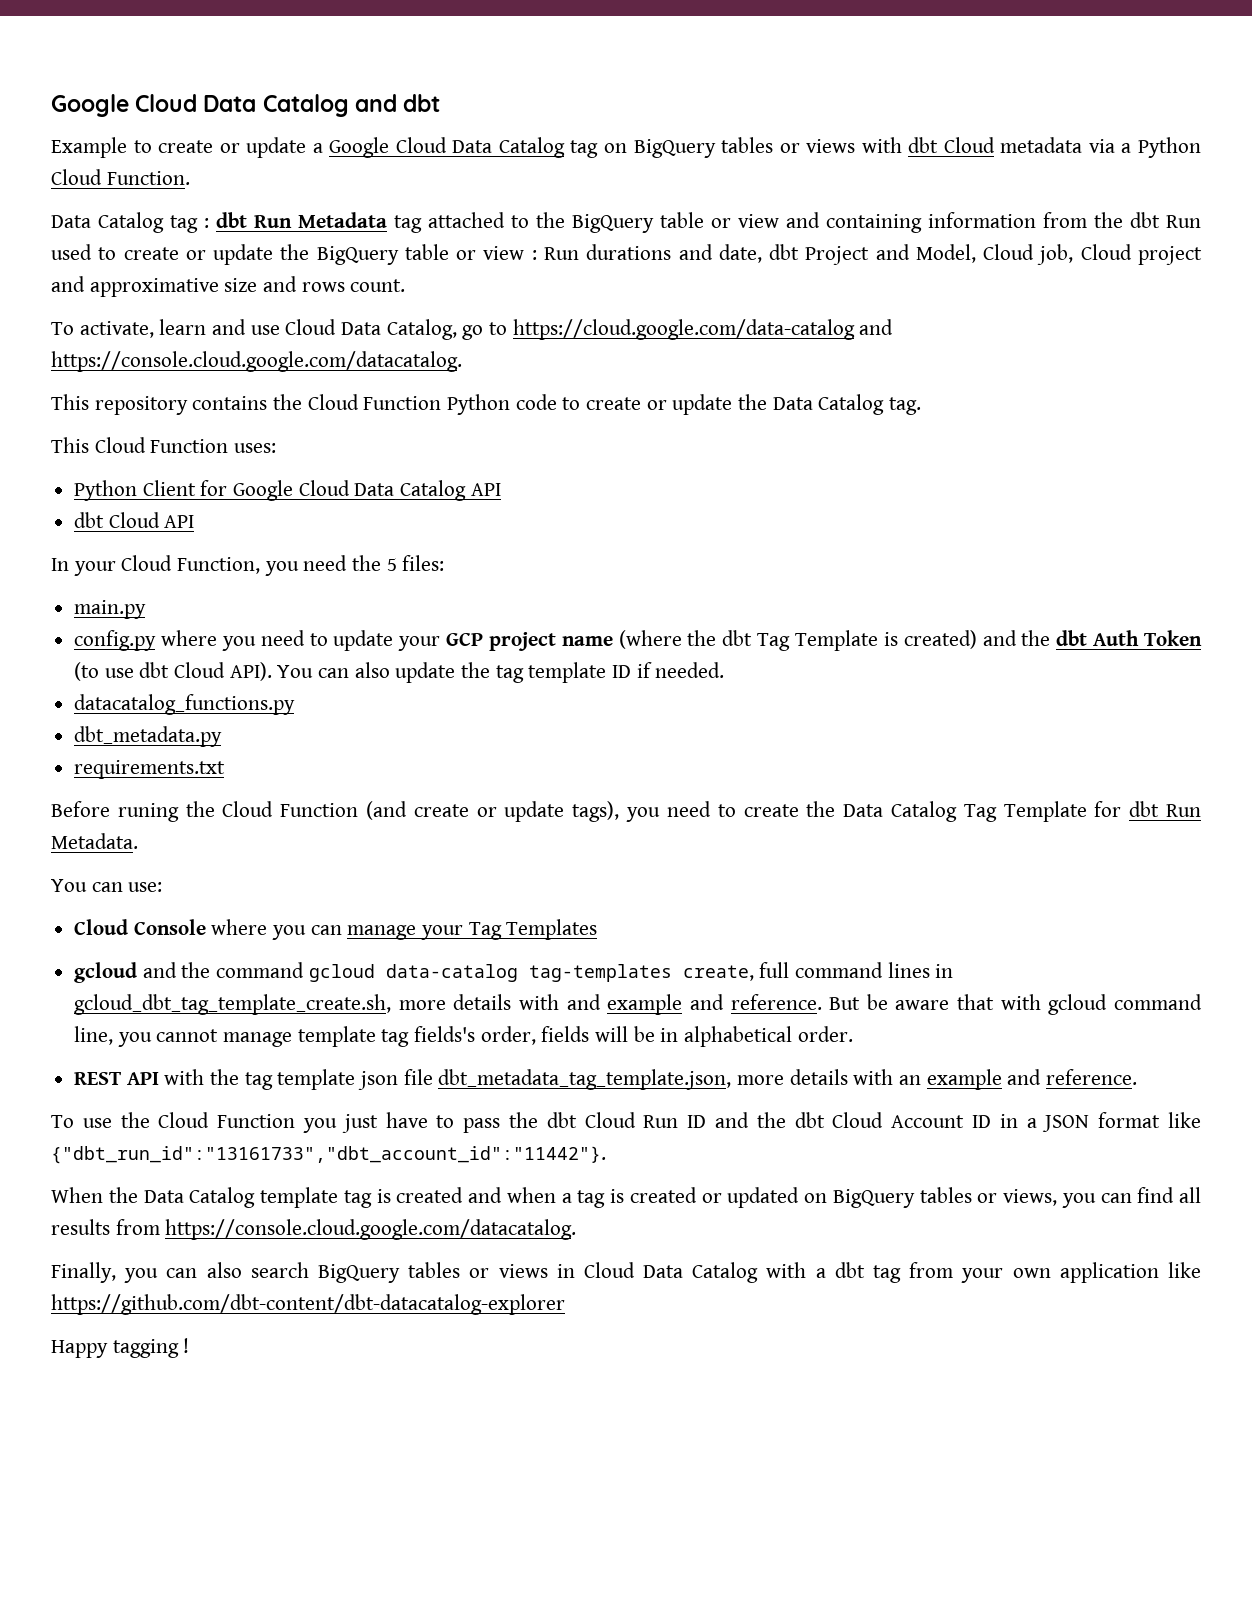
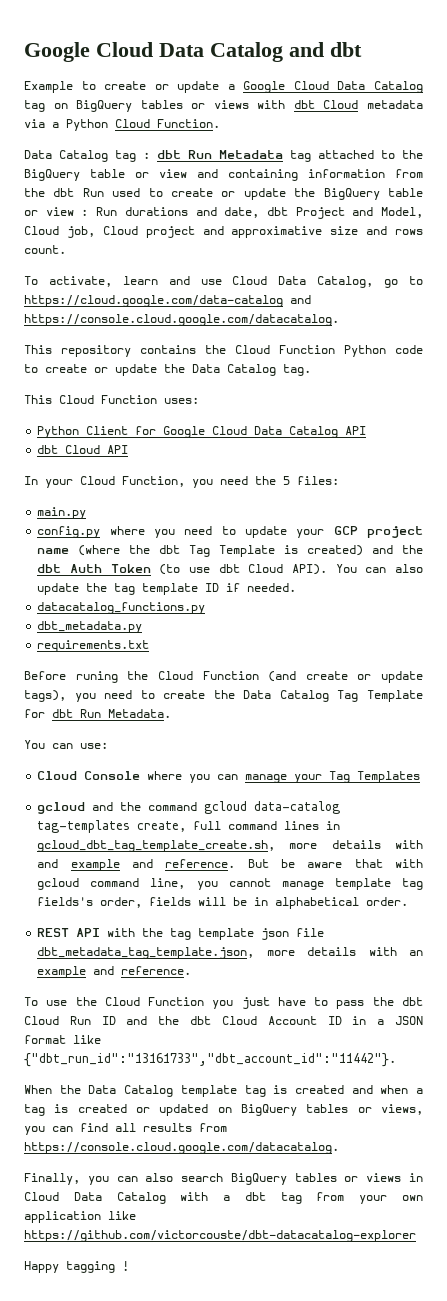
[51,1294,565,1315] https://github.com/dbt-content/dbt-datacatalog-explorer -> [24,1230,416,1242] https://github.com/victorcouste/dbt-datacatalog-explorer

